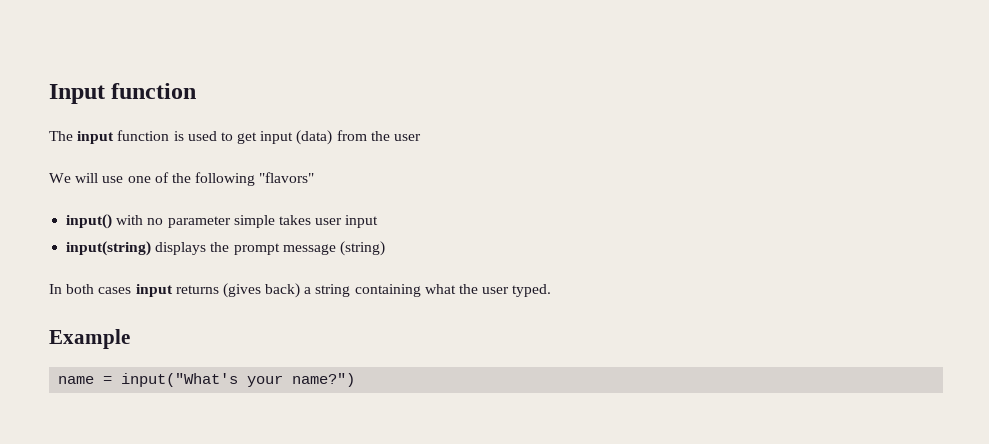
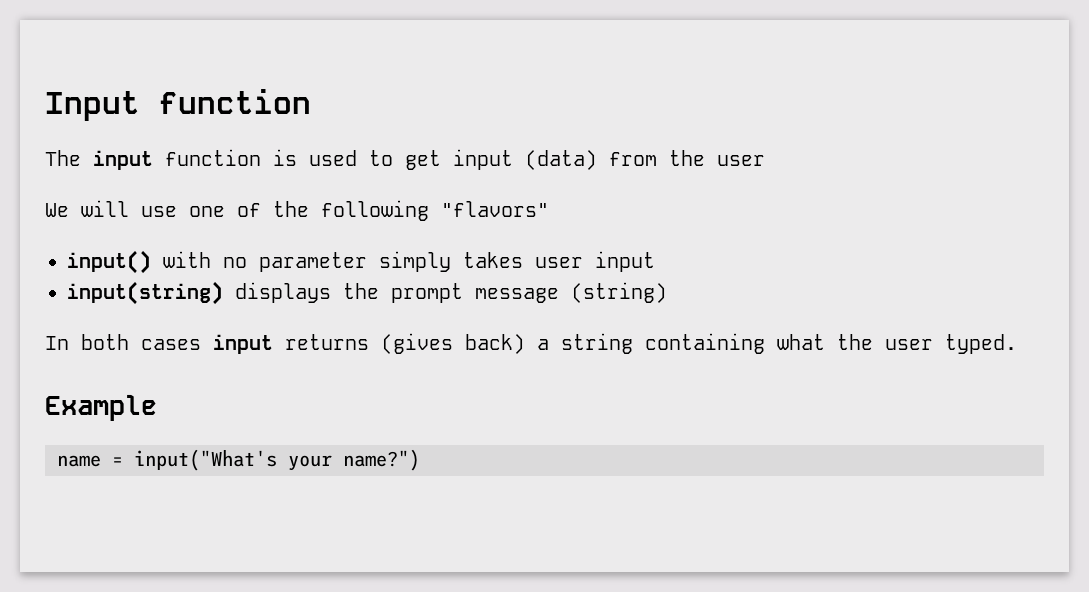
[233,215,275,228] simple -> [379,251,451,272] simply

